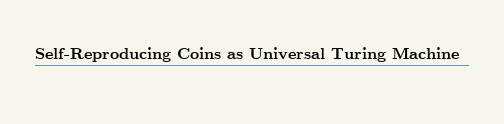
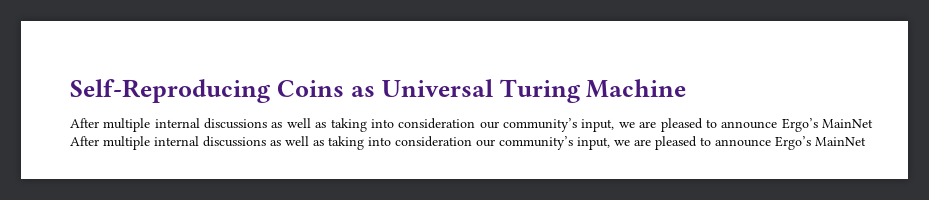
(459, 53) none -> [70,118,873,132] [70,136,866,150] // After multiple internal discussions as well as taking into consideration our community’s input, we are pleased to announce Ergo’s MainNet After multiple internal discussions as well as taking into consideration our community’s input, we are pleased to announce Ergo’s MainNet

